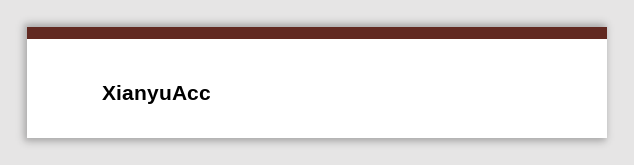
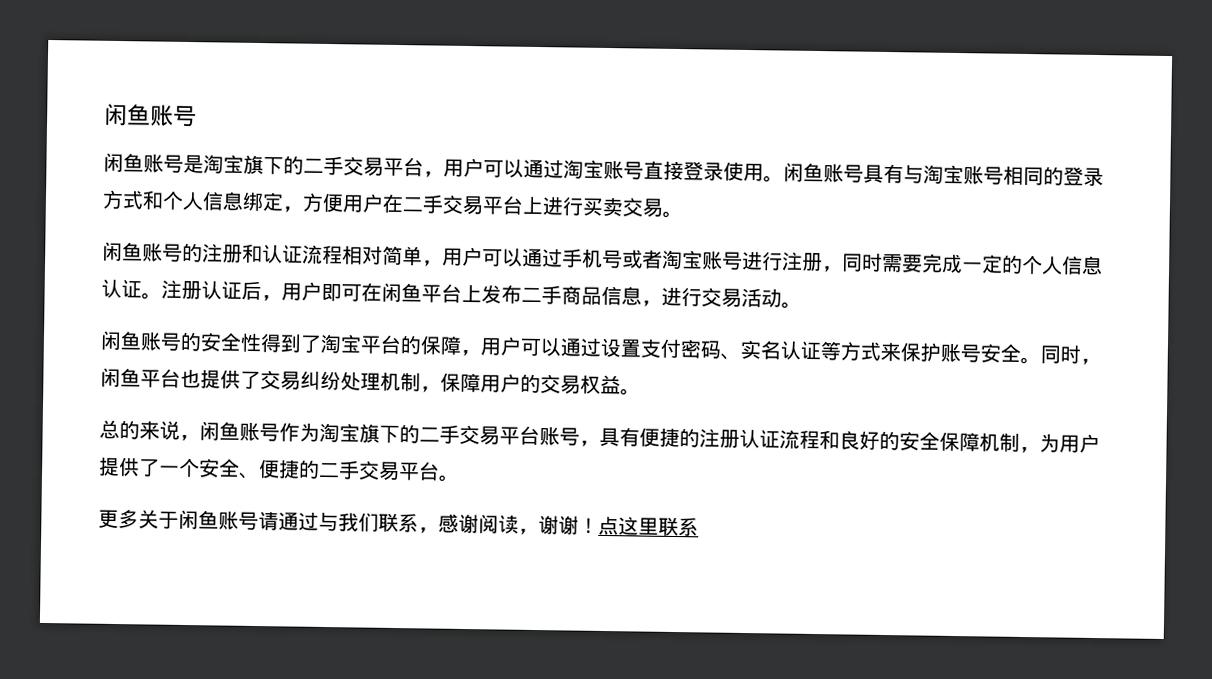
[102,85,211,104] XianyuAcc -> [104,103,197,128] [103,152,1104,187] [102,189,683,219] [102,241,1103,276] [101,278,802,309] [100,330,1101,366] [100,367,641,396] [99,419,1100,454] [98,456,460,482] [98,509,699,537] 闲鱼账号 // 闲鱼账号是淘宝旗下的二手交易平台，用户可以通过淘宝账号直接登录使用。闲鱼账号具有与淘宝账号相同的登录方式和个人信息绑定，方便用户在二手交易平台上进行买卖交易。 // 闲鱼账号的注册和认证流程相对简单，用户可以通过手机号或者淘宝账号进行注册，同时需要完成一定的个人信息认证。注册认证后，用户即可在闲鱼平台上发布二手商品信息，进行交易活动。 // 闲鱼账号的安全性得到了淘宝平台的保障，用户可以通过设置支付密码、实名认证等方式来保护账号安全。同时，闲鱼平台也提供了交易纠纷处理机制，保障用户的交易权益。 // 总的来说，闲鱼账号作为淘宝旗下的二手交易平台账号，具有便捷的注册认证流程和良好的安全保障机制，为用户提供了一个安全、便捷的二手交易平台。 // 更多关于闲鱼账号请通过与我们联系，感谢阅读，谢谢！点这里联系

